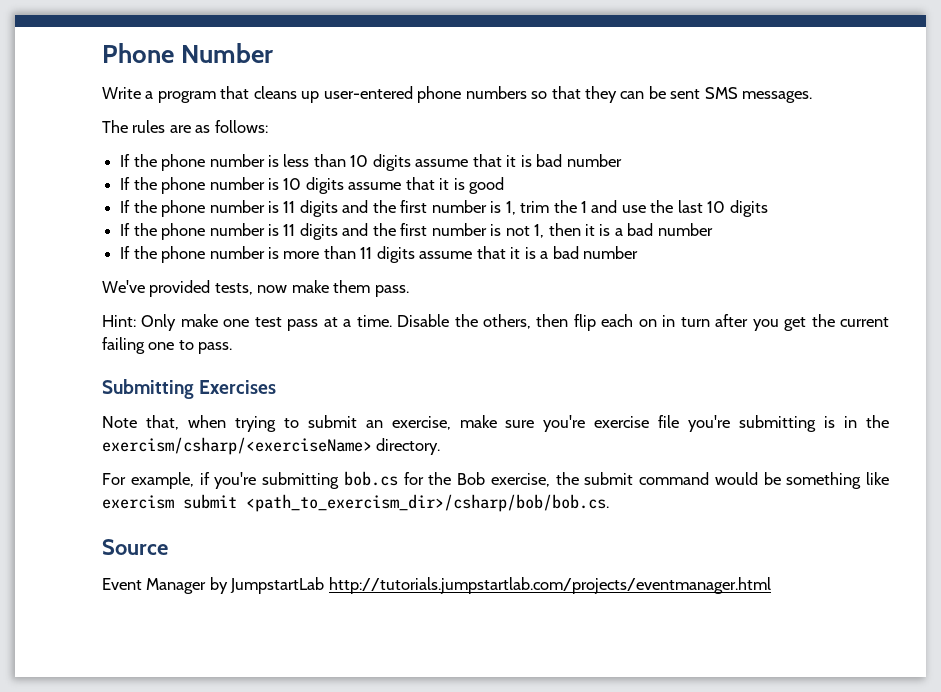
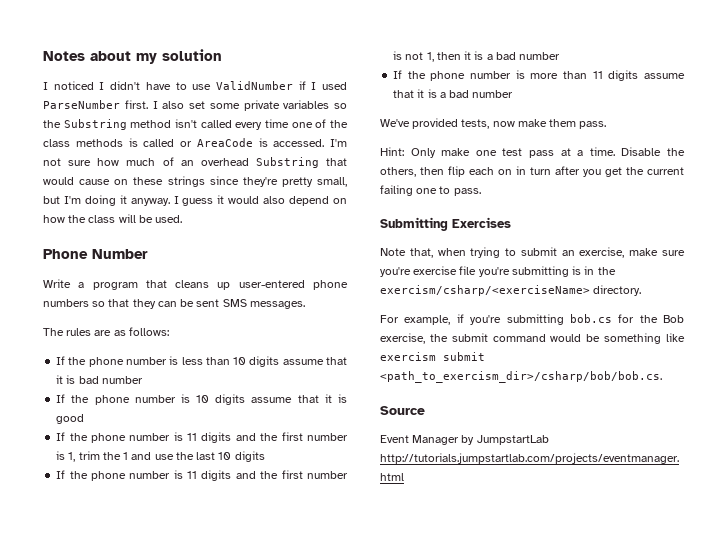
(102, 53) none -> [43,49,222,64] [43,81,347,90] [43,100,347,111] [43,119,348,130] [43,138,347,147] [43,157,347,168] [43,176,347,187] [43,195,347,206] [43,214,183,223] Notes about my solution // I noticed I didn't have to use ValidNumber if I used ParseNumber first. I also set some private variables so the Substring method isn't called every time one of the class methods is called or AreaCode is accessed. I'm not sure how much of an overhead Substring that would cause on these strings since they're pretty small, but I'm doing it anyway. I guess it would also depend on how the class will be used. //

